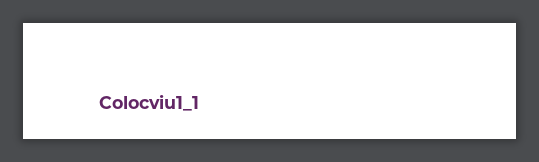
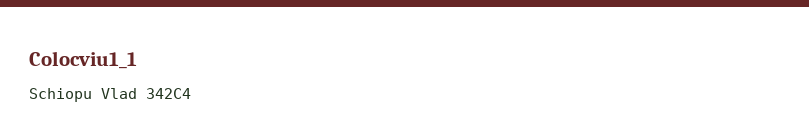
(199, 102) none -> [29,88,191,102] // Schiopu Vlad 342C4

